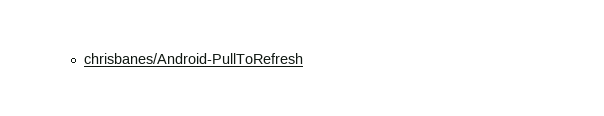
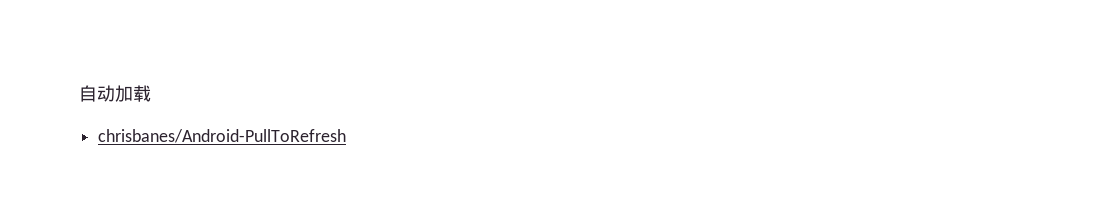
(83, 58) none -> [79,85,151,102] 自动加载 //

